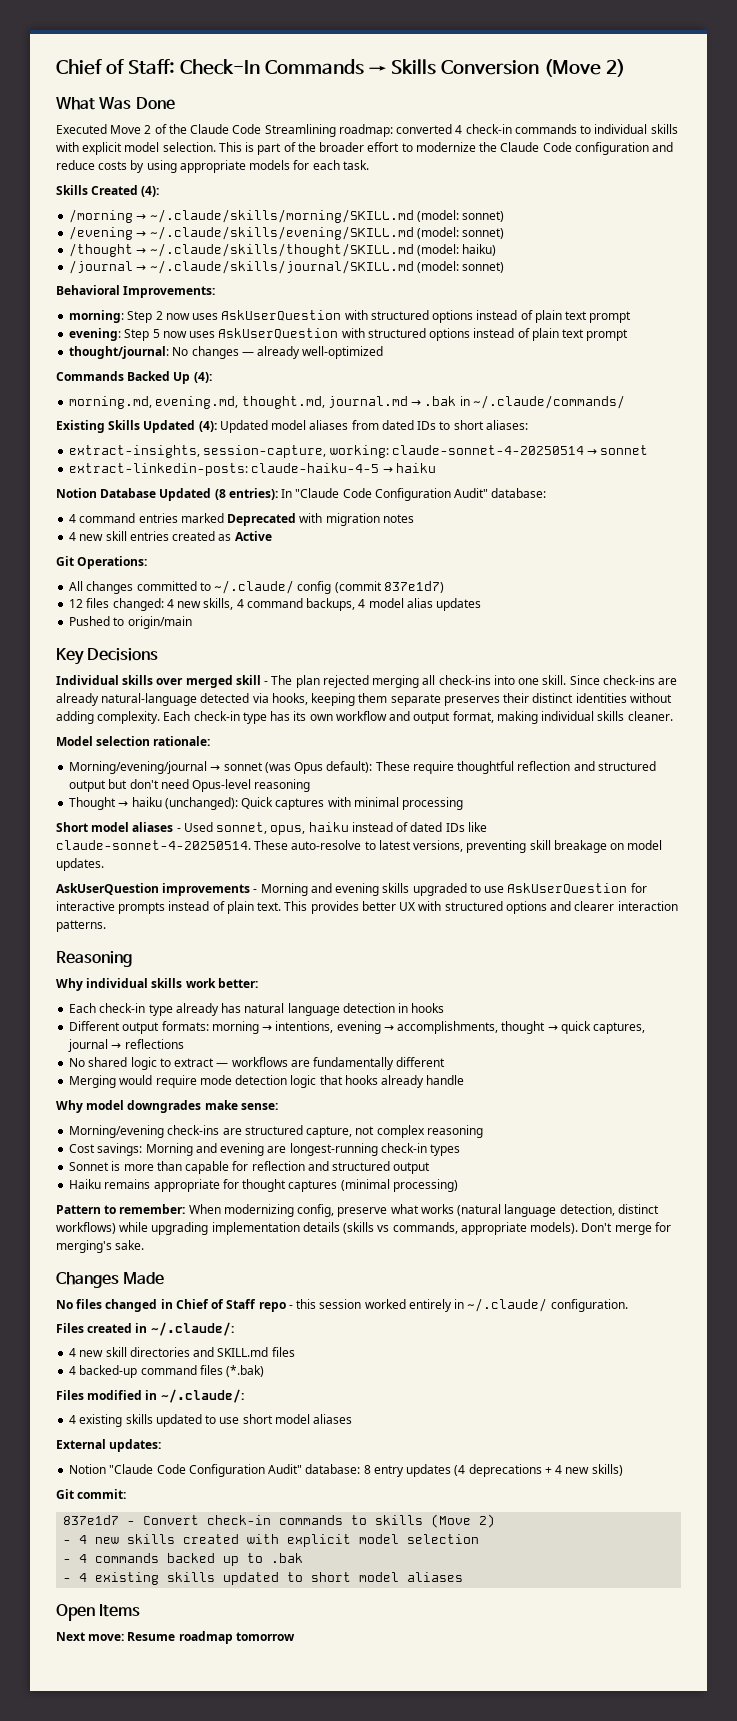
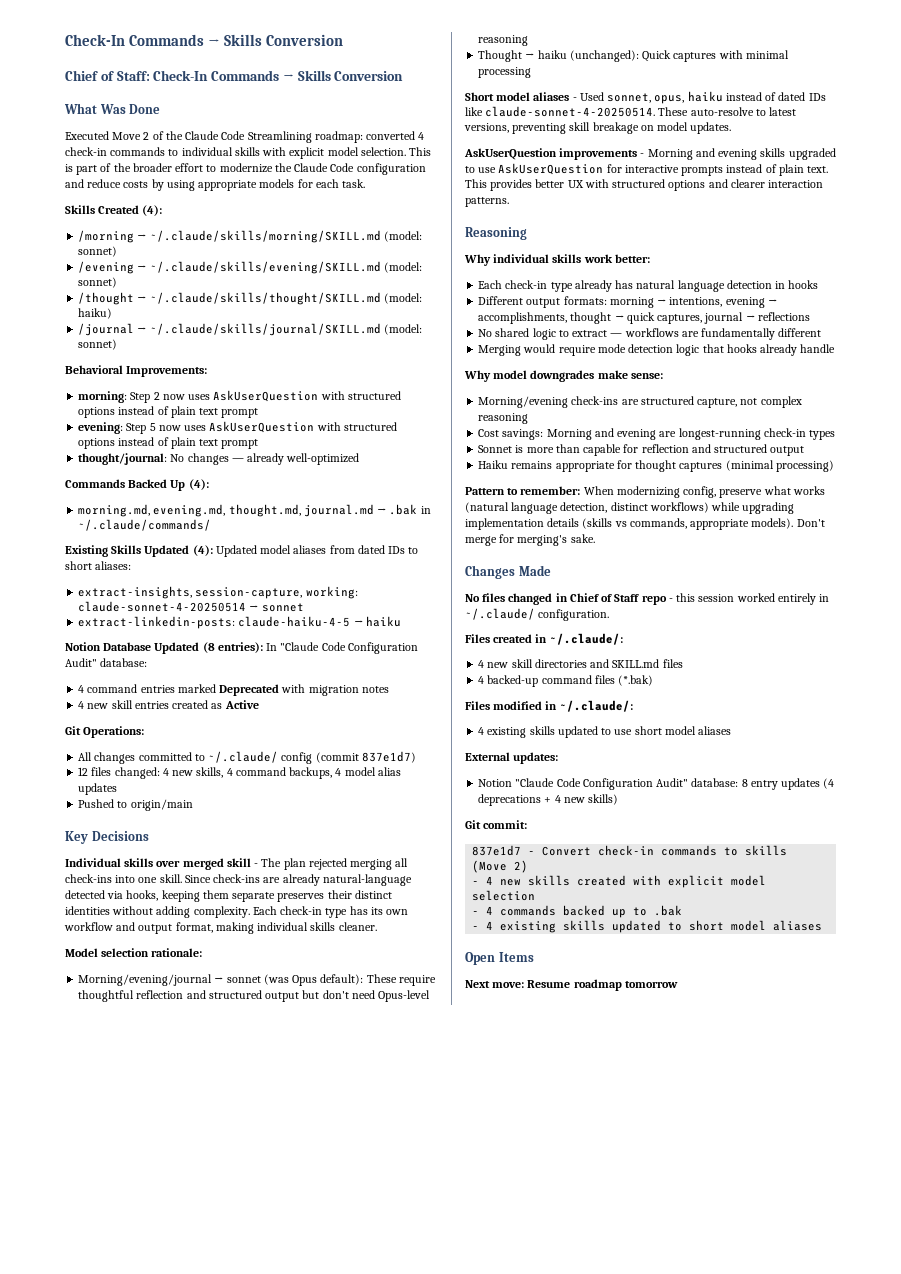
(56, 67) none -> [65,34,343,46] Check-In Commands → Skills Conversion //
[543,59,625,77] (Move 2) -> (404, 76) none

